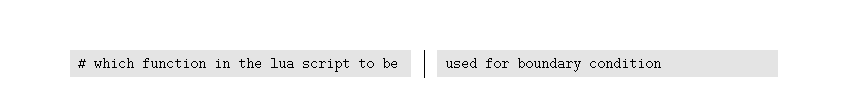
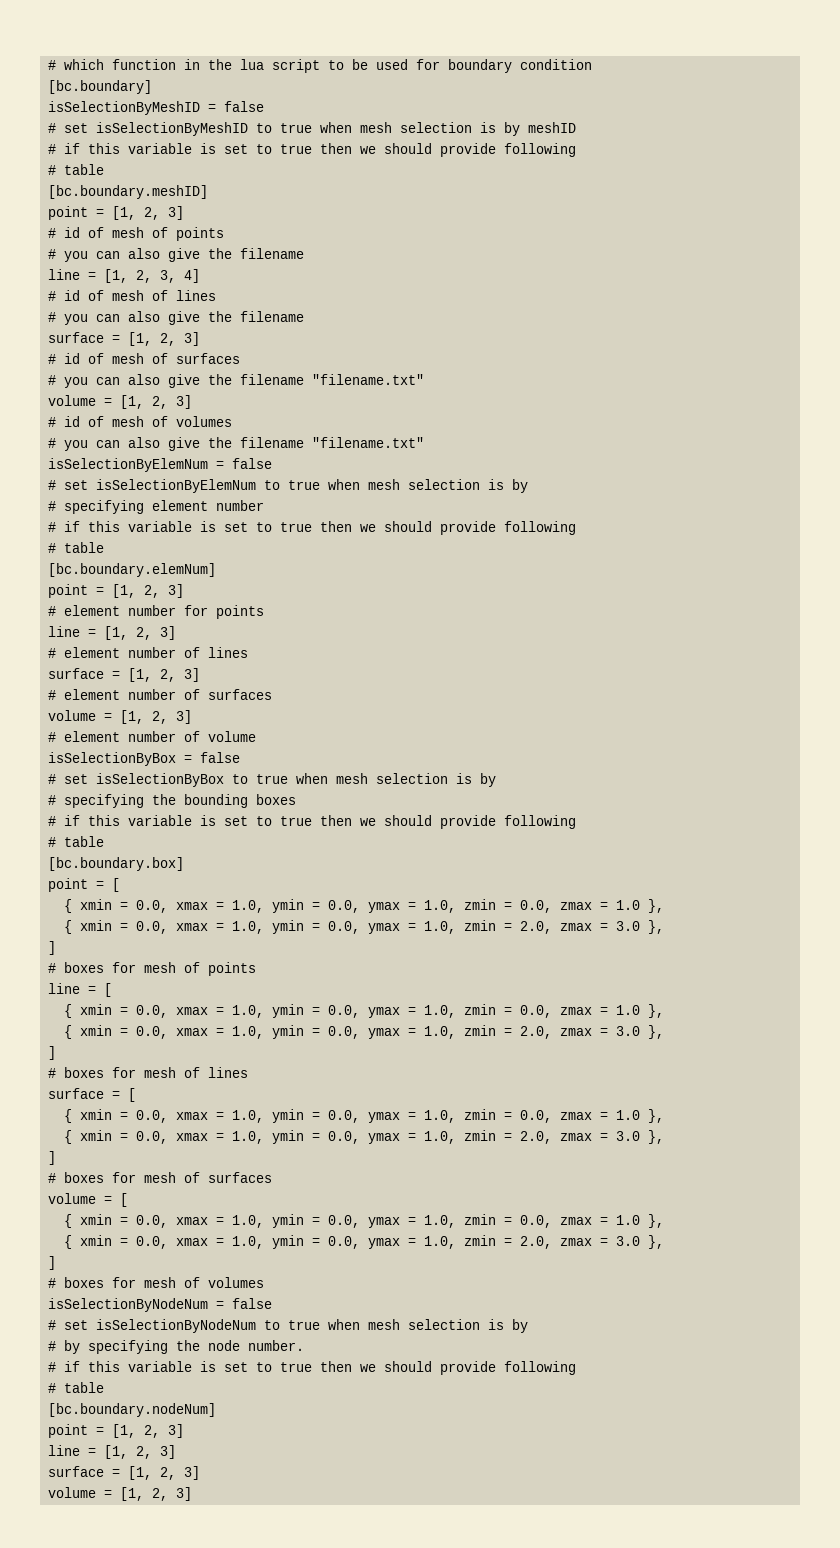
(662, 63) none -> [48,80,153,94] [48,101,265,115] [48,122,577,136] [48,143,577,157] [48,164,105,175] [48,185,209,199] [48,206,185,220] [48,227,225,241] [48,248,305,262] [48,269,201,283] [48,290,217,301] [48,311,305,325] [48,332,201,346] [48,353,241,364] [48,374,425,388] [48,395,193,409] [48,416,233,427] [48,437,425,451] [48,458,273,472] [48,479,529,493] [48,500,265,514] [48,521,577,535] [48,542,105,553] [48,563,217,577] [48,584,185,598] [48,605,265,619] [48,626,177,640] [48,647,249,658] [48,668,201,682] [48,689,273,700] [48,710,193,724] [48,731,257,742] [48,752,241,766] [48,773,497,787] [48,794,297,808] [48,815,577,829] [48,836,105,847] [48,857,185,871] [48,878,121,892] [64,899,665,913] [64,920,665,934] [48,941,57,955] [48,962,257,976] [48,983,113,997] [64,1004,665,1018] [64,1025,665,1039] [48,1046,57,1060] [48,1067,249,1078] [48,1088,137,1102] [64,1109,665,1123] [64,1130,665,1144] [48,1151,57,1165] [48,1172,273,1183] [48,1193,129,1207] [64,1214,665,1228] [64,1235,665,1249] [48,1256,57,1270] [48,1277,265,1288] [48,1298,273,1312] [48,1319,529,1333] [48,1340,305,1354] [48,1361,577,1375] [48,1382,105,1393] [48,1403,217,1417] [48,1424,185,1438] [48,1445,177,1459] [48,1466,201,1480] [48,1487,193,1501] // [bc.boundary] // isSelectionByMeshID = false // # set isSelectionByMeshID to true when mesh selection is by meshID // # if this variable is set to true then we should provide following // # table // [bc.boundary.meshID] // point = [1, 2, 3] // # id of mesh of points // # you can also give the filename // line = [1, 2, 3, 4] // # id of mesh of lines // # you can also give the filename // surface = [1, 2, 3] // # id of mesh of surfaces // # you can also give the filename "filename.txt" // volume = [1, 2, 3] // # id of mesh of volumes // # you can also give the filename "filename.txt" // isSelectionByElemNum = false // # set isSelectionByElemNum to true when mesh selection is by // # specifying element number // # if this variable is set to true then we should provide following // # table // [bc.boundary.elemNum] // point = [1, 2, 3] // # element number for points // line = [1, 2, 3] // # element number of lines // surface = [1, 2, 3] // # element number of surfaces // volume = [1, 2, 3] // # element number of volume // isSelectionByBox = false // # set isSelectionByBox to true when mesh selection is by // # specifying the bounding boxes // # if this variable is set to true then we should provide following // # table // [bc.boundary.box] // point = [ // { xmin = 0.0, xmax = 1.0, ymin = 0.0, ymax = 1.0, zmin = 0.0, zmax = 1.0 }, // { xmin = 0.0, xmax = 1.0, ymin = 0.0, ymax = 1.0, zmin = 2.0, zmax = 3.0 }, // ] // # boxes for mesh of points // line = [ // { xmin = 0.0, xmax = 1.0, ymin = 0.0, ymax = 1.0, zmin = 0.0, zmax = 1.0 }, // { xmin = 0.0, xmax = 1.0, ymin = 0.0, ymax = 1.0, zmin = 2.0, zmax = 3.0 }, // ] // # boxes for mesh of lines // surface = [ // { xmin = 0.0, xmax = 1.0, ymin = 0.0, ymax = 1.0, zmin = 0.0, zmax = 1.0 }, // { xmin = 0.0, xmax = 1.0, ymin = 0.0, ymax = 1.0, zmin = 2.0, zmax = 3.0 }, // ] // # boxes for mesh of surfaces // volume = [ // { xmin = 0.0, xmax = 1.0, ymin = 0.0, ymax = 1.0, zmin = 0.0, zmax = 1.0 }, // { xmin = 0.0, xmax = 1.0, ymin = 0.0, ymax = 1.0, zmin = 2.0, zmax = 3.0 }, // ] // # boxes for mesh of volumes // isSelectionByNodeNum = false // # set isSelectionByNodeNum to true when mesh selection is by // # by specifying the node number. // # if this variable is set to true then we should provide following // # table // [bc.boundary.nodeNum] // point = [1, 2, 3] // line = [1, 2, 3] // surface = [1, 2, 3] // volume = [1, 2, 3]

